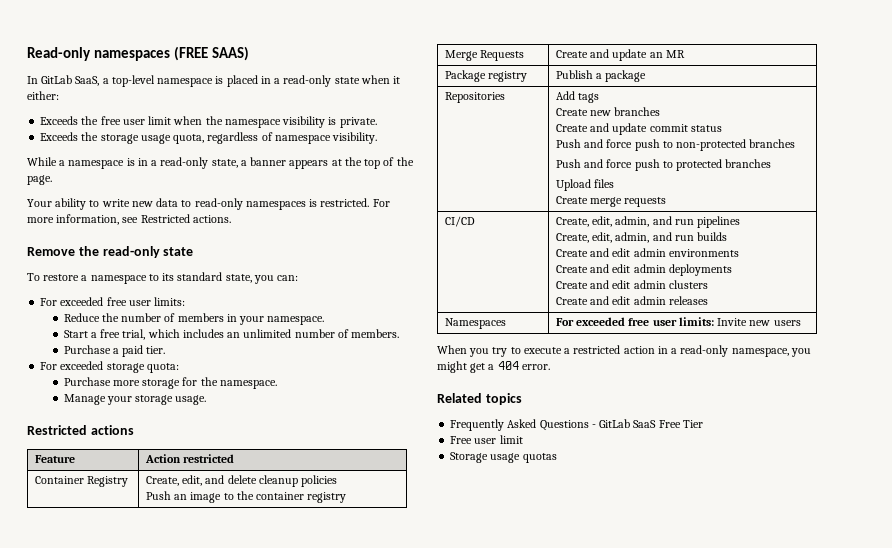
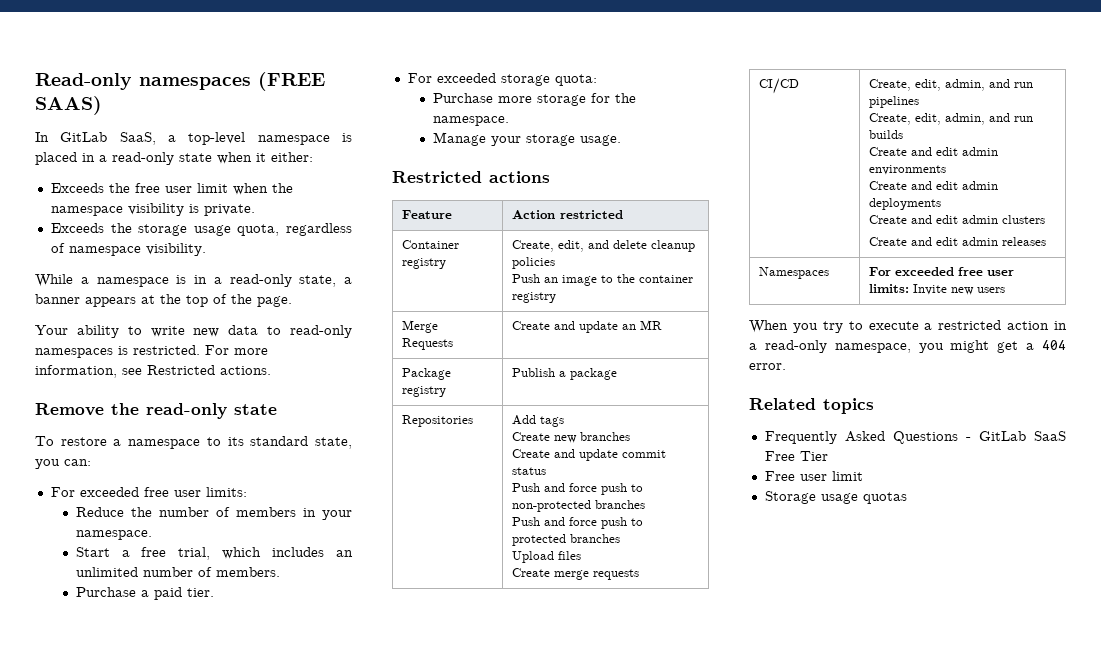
[87,476,129,487] Registry -> [402,258,447,269] registry

